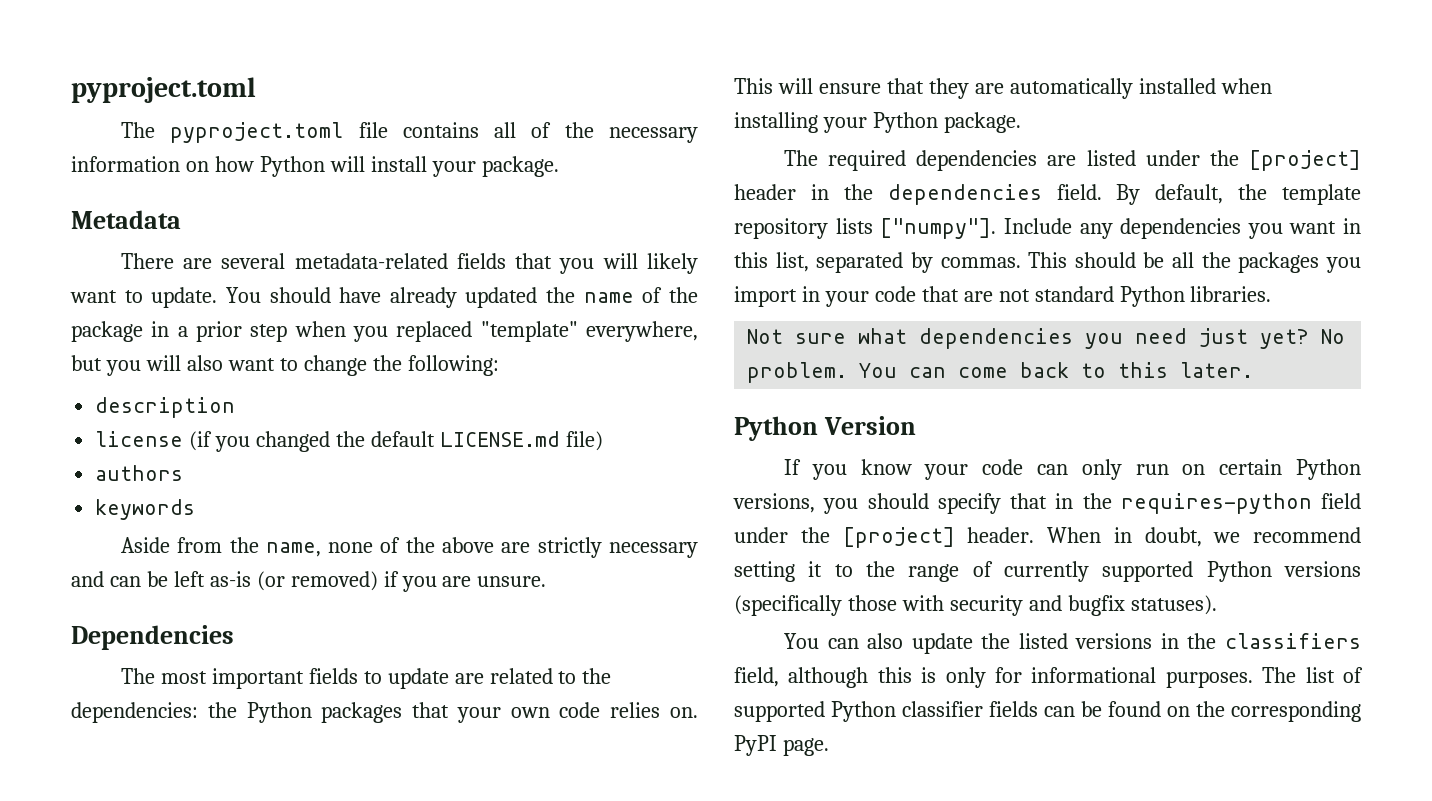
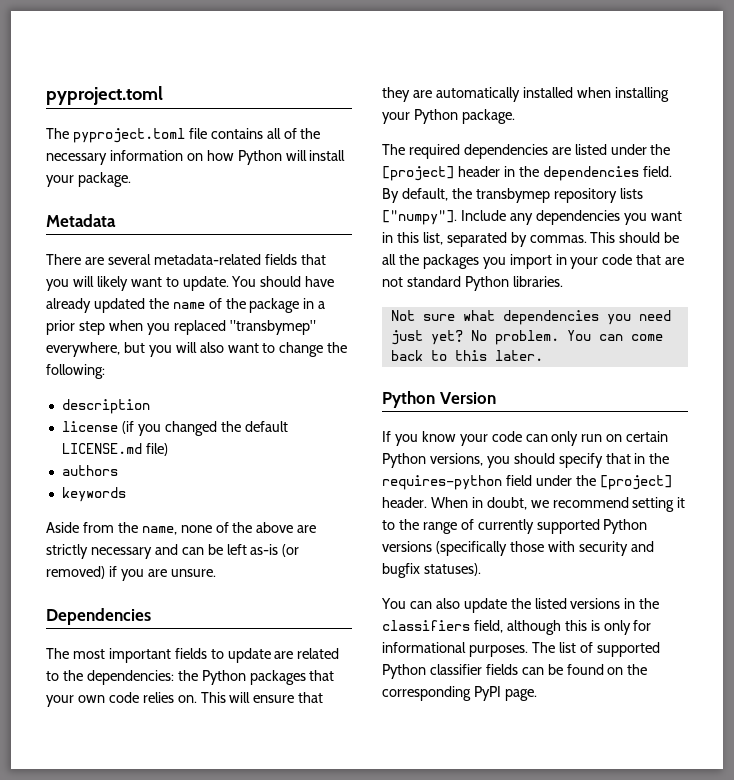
[480,321,578,342] "template" -> [229,320,316,335] "transbymep"
[1282,184,1361,205] template -> [475,188,550,203] transbymep

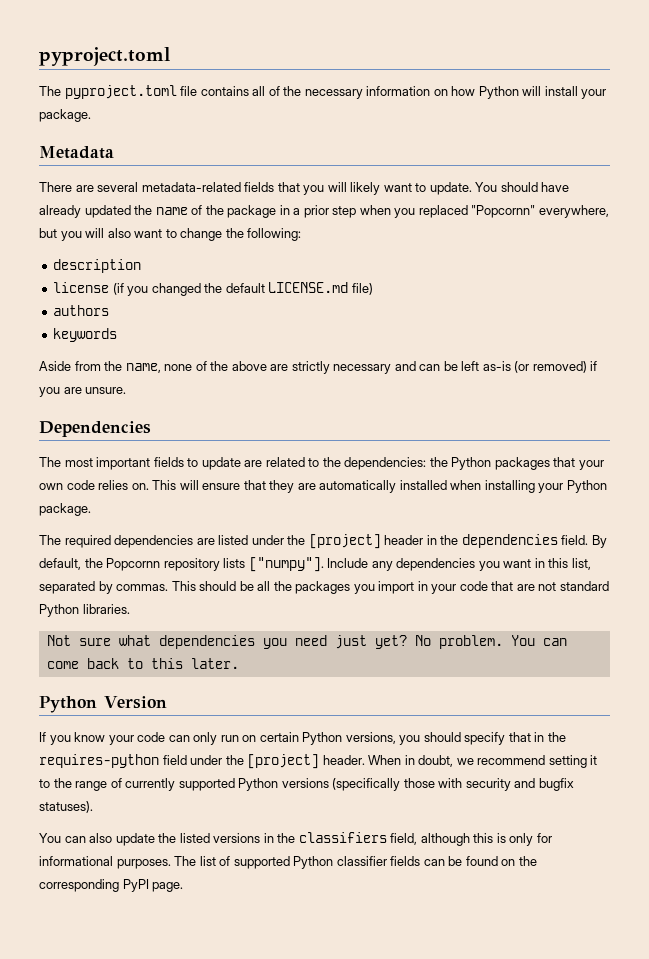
[229,320,316,335] "transbymep" -> [471,205,536,218] "Popcornn"
[475,188,550,203] transbymep -> [106,558,161,571] Popcornn

